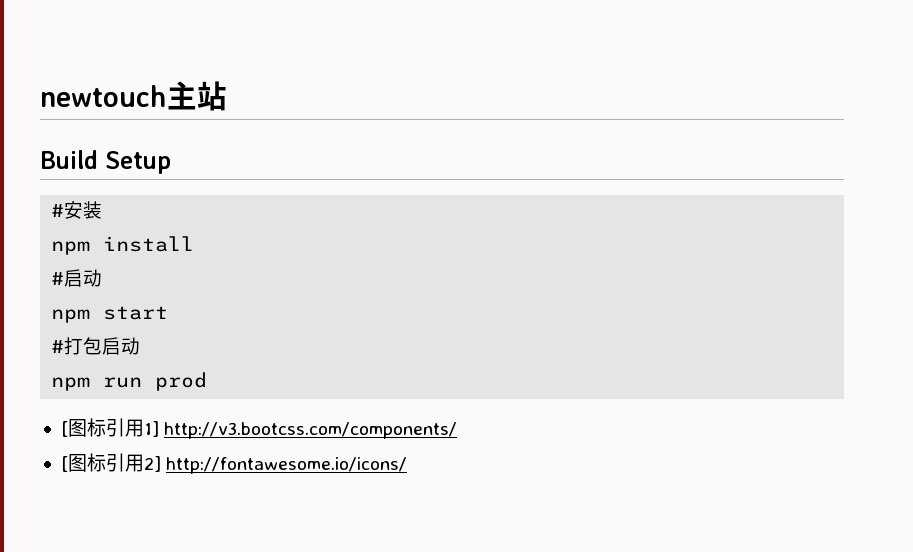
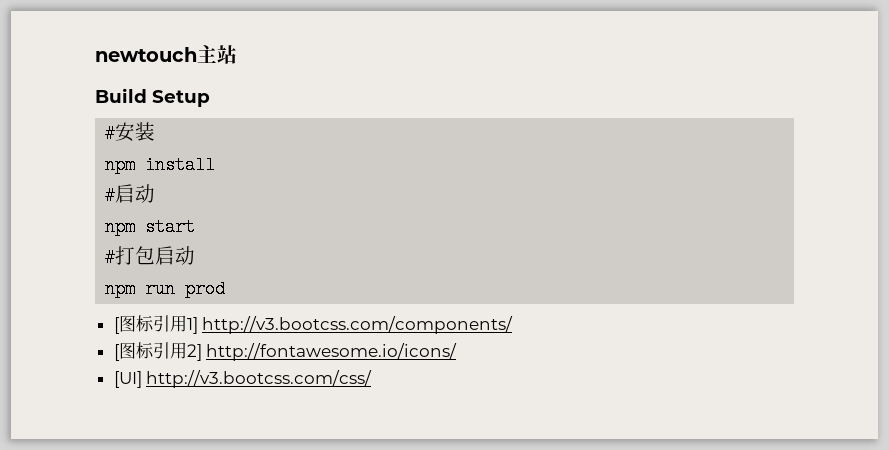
(408, 465) none -> [113,370,373,388] // [UI] http://v3.bootcss.com/css/

